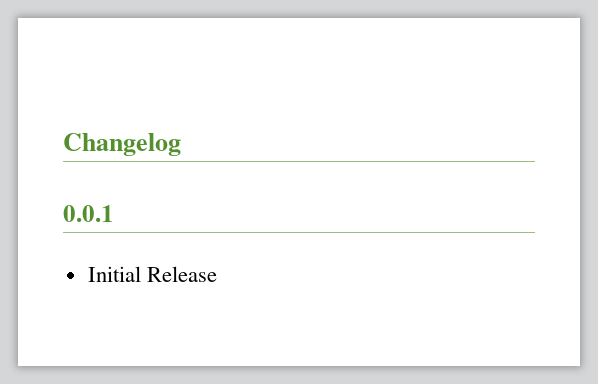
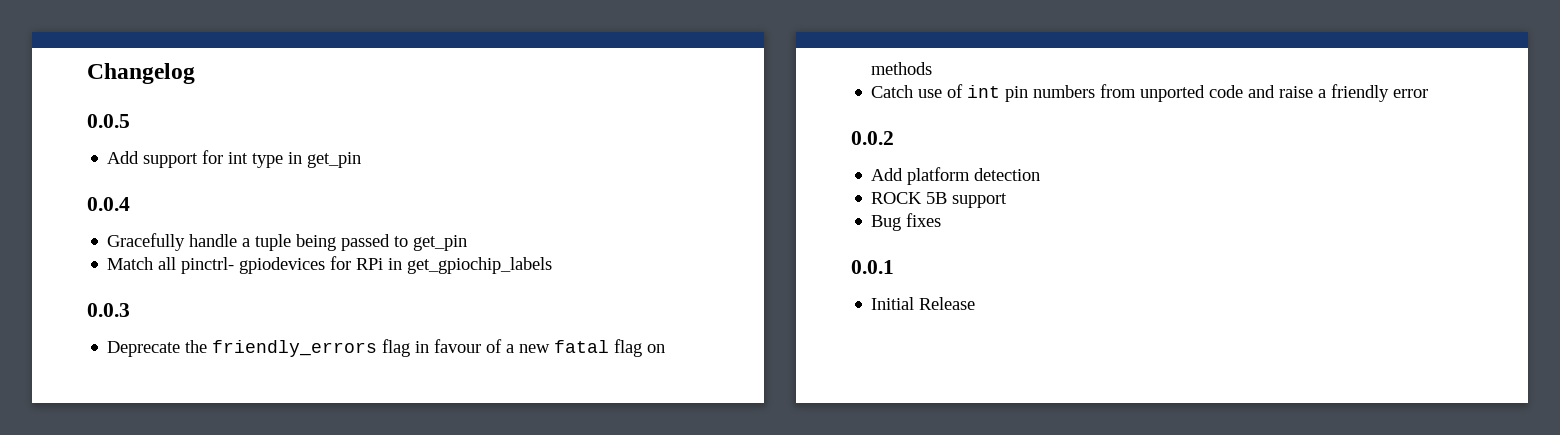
(181, 144) none -> [87,114,130,128] [107,150,362,168] [87,197,130,211] [107,233,468,251] [107,256,553,274] [87,303,130,317] [107,339,666,357] [871,62,933,75] [871,84,1429,102] [851,131,894,145] [871,167,1041,185] [871,192,1008,208] [871,213,942,231] // 0.0.5 // Add support for int type in get_pin // 0.0.4 // Gracefully handle a tuple being passed to get_pin // Match all pinctrl- gpiodevices for RPi in get_gpiochip_labels // 0.0.3 // Deprecate the friendly_errors flag in favour of a new fatal flag on methods // Catch use of int pin numbers from unported code and raise a friendly error // 0.0.2 // Add platform detection // ROCK 5B support // Bug fixes

